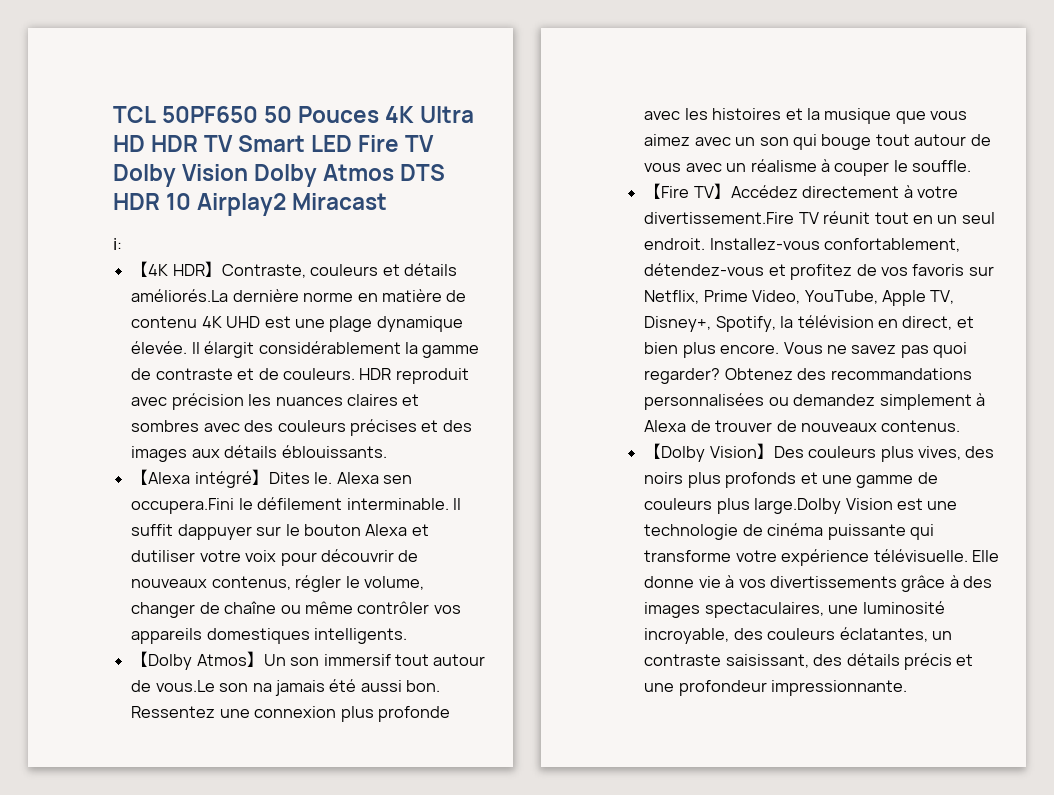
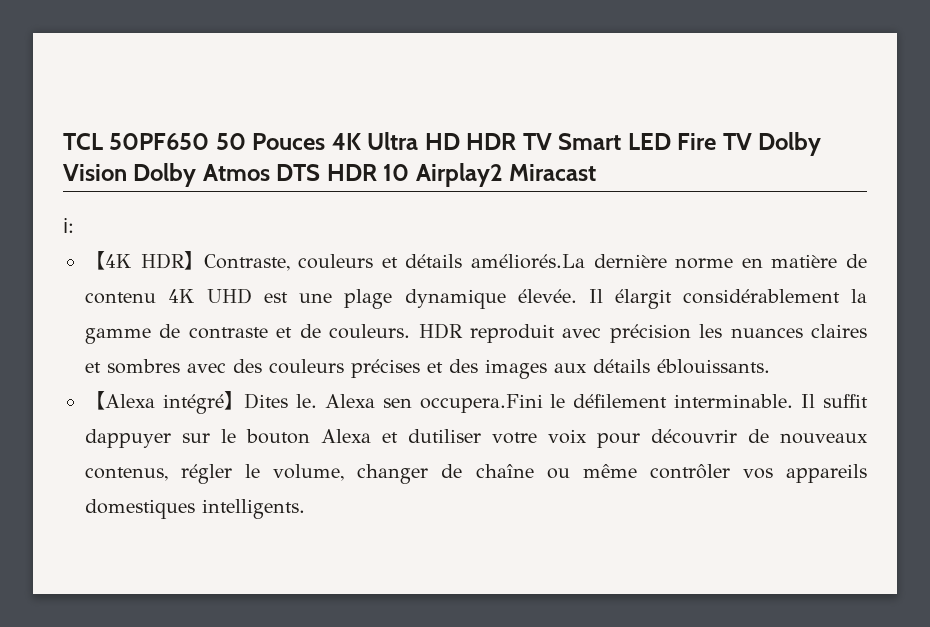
[131,651,486,670] [131,679,441,696] [131,706,450,722] [644,108,968,124] [644,134,991,150] [644,159,972,176] [644,183,958,199] [644,211,995,224] [644,238,961,252] [644,263,994,280] [644,290,955,306] [644,315,974,332] [644,342,968,358] [644,368,972,384] [644,393,985,410] [644,420,961,432] [644,443,995,462] [644,472,938,488] [644,498,958,514] [644,523,934,540] [644,549,999,566] [644,575,993,592] [644,601,945,618] [644,627,952,644] [644,653,974,670] [644,680,908,696] // 【Dolby Atmos】Un son immersif tout autour de vous.Le son na jamais été aussi bon. Ressentez une connexion plus profonde avec les histoires et la musique que vous aimez avec un son qui bouge tout autour de vous avec un réalisme à couper le souffle. // 【Fire TV】Accédez directement à votre divertissement.Fire TV réunit tout en un seul endroit. Installez-vous confortablement, détendez-vous et profitez de vos favoris sur Netflix, Prime Video, YouTube, Apple TV, Disney+, Spotify, la télévision en direct, et bien plus encore. Vous ne savez pas quoi regarder? Obtenez des recommandations personnalisées ou demandez simplement à Alexa de trouver de nouveaux contenus. // 【Dolby Vision】Des couleurs plus vives, des noirs plus profonds et une gamme de couleurs plus large.Dolby Vision est une technologie de cinéma puissante qui transforme votre expérience télévisuelle. Elle donne vie à vos divertissements grâce à des images spectaculaires, une luminosité incroyable, des couleurs éclatantes, un contraste saisissant, des détails précis et une profondeur impressionnante. -> (305, 509) none

